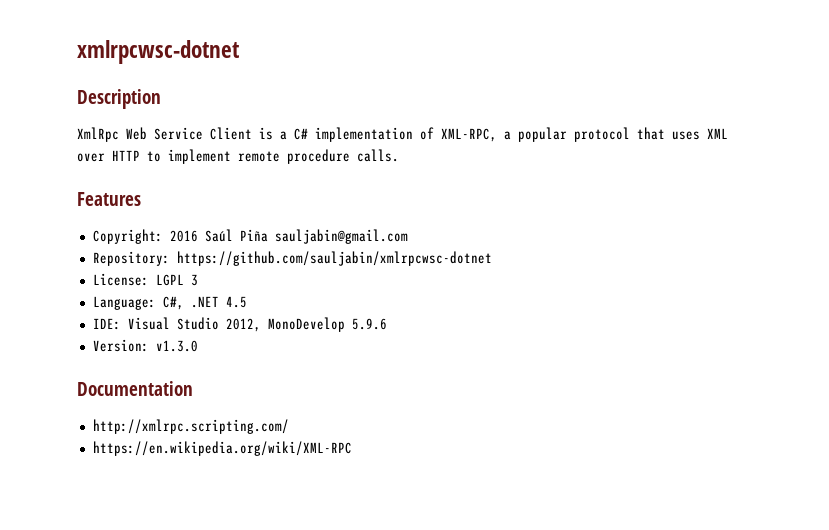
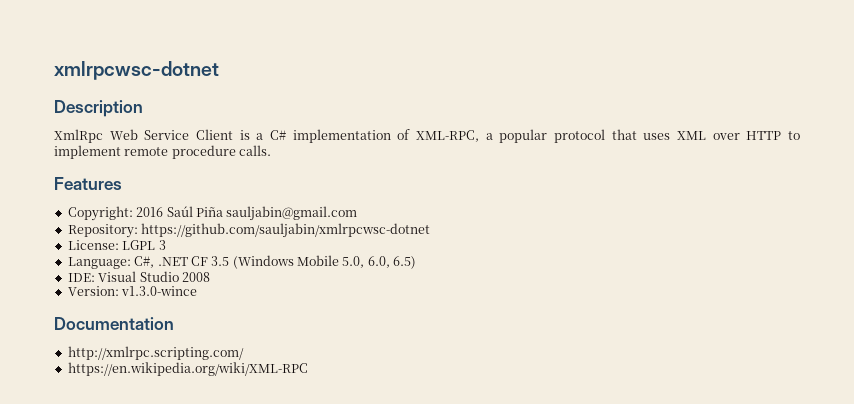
[225,296,247,308] 4.5 -> [190,255,417,269] CF 3.5 (Windows Mobile 5.0, 6.0, 6.5)
[225,317,387,332] 2012, MonoDevelop 5.9.6 -> [181,272,210,282] 2008
[155,340,198,352] v1.3.0 -> [121,286,198,296] v1.3.0-wince

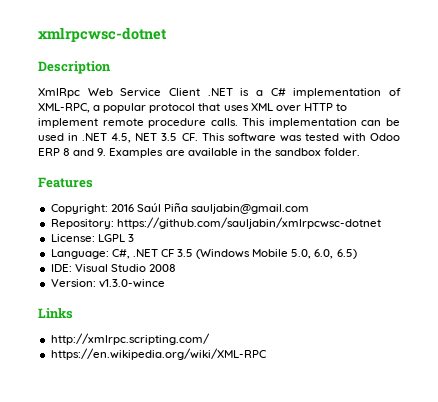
(233, 134) none -> [207,88,233,96] .NET
(272, 150) none -> [242,118,400,128] [38,133,400,143] [38,148,361,158] This implementation can be used in .NET 4.5, NET 3.5 CF. This software was tested with Odoo ERP 8 and 9. Examples are available in the sandbox folder.
[54,317,174,330] Documentation -> [38,308,73,319] Links

